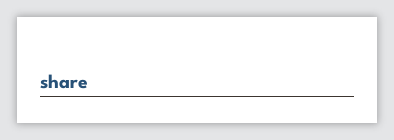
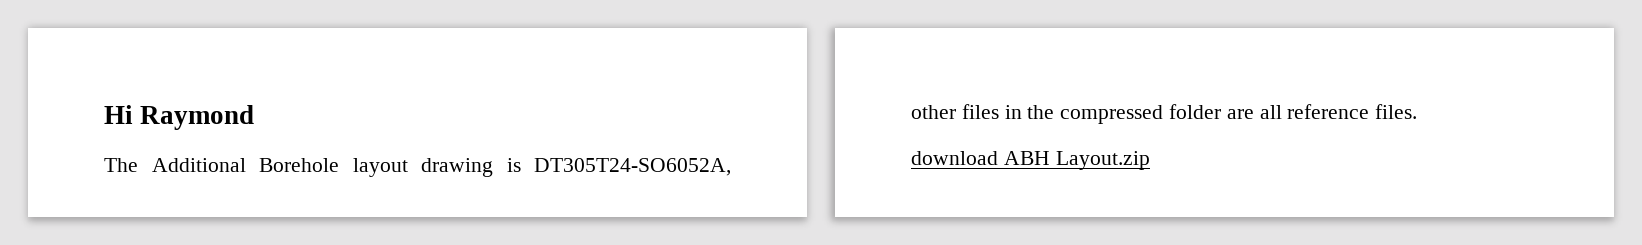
[40,74,88,89] share -> [104,105,255,130] [104,158,731,177] [911,104,1418,124] [911,151,1150,170] Hi Raymond // The Additional Borehole layout drawing is DT305T24-SO6052A, other files in the compressed folder are all reference files. // download ABH Layout.zip

